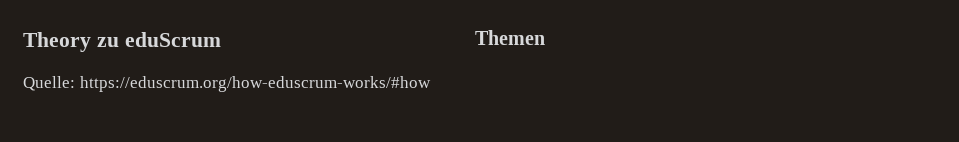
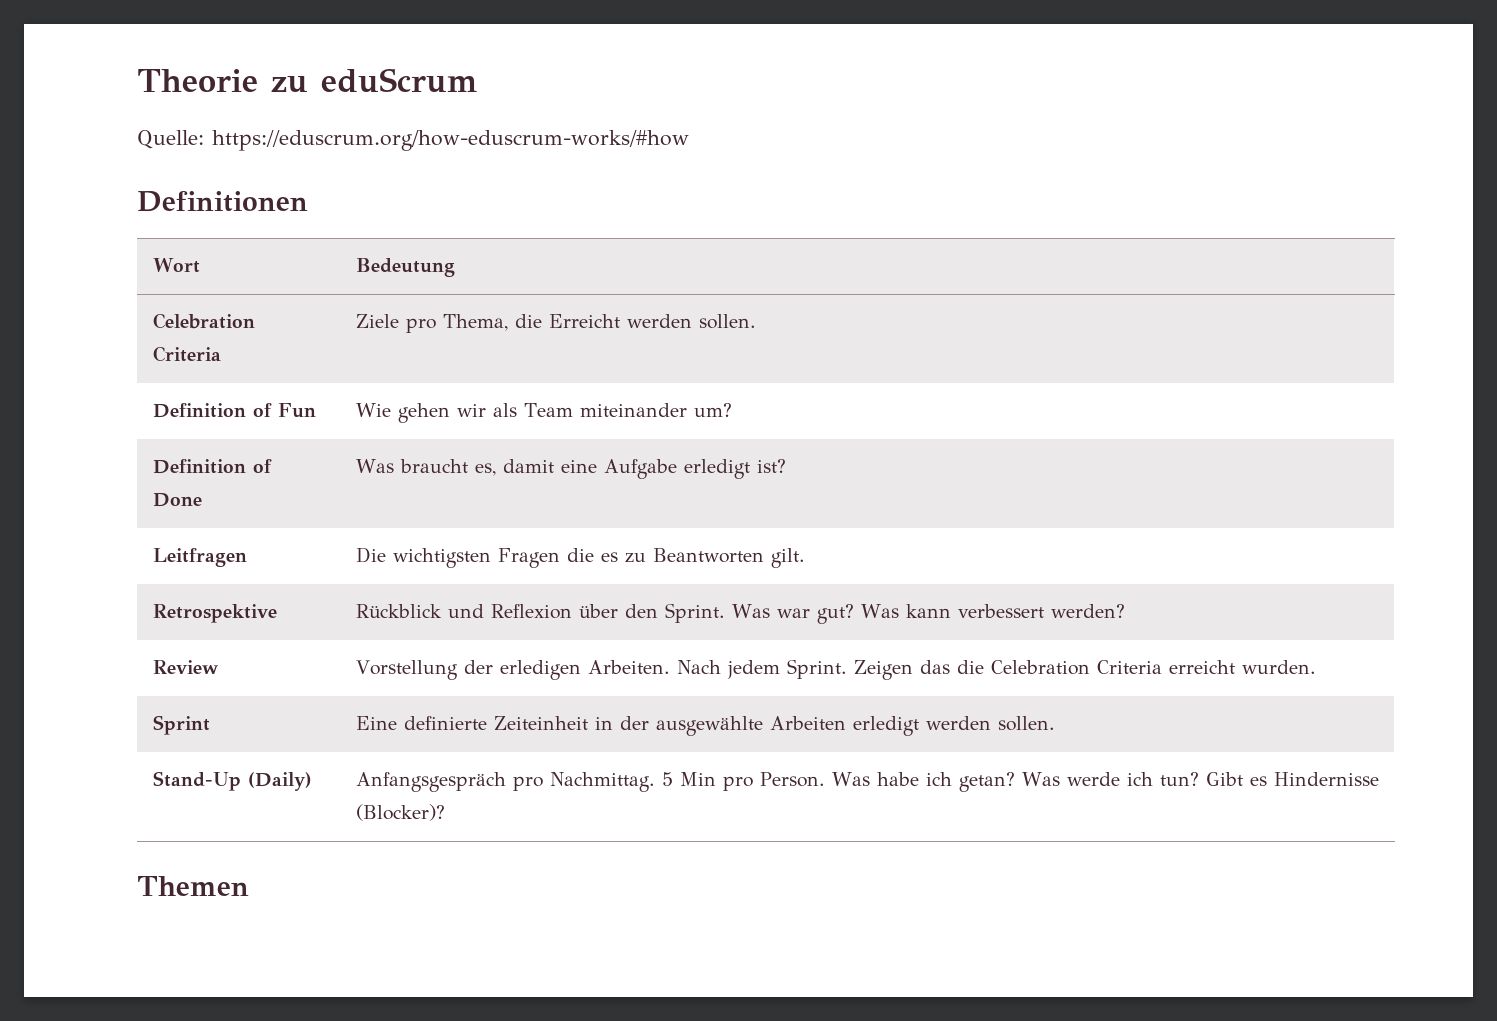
[23,32,91,52] Theory -> [137,69,258,92] Theorie
(431, 84) none -> [137,191,308,212] [152,258,200,273] [355,258,455,277] [152,313,255,329] [152,346,221,362] [355,314,756,333] [152,403,316,418] [355,403,732,423] [152,459,272,474] [152,493,202,507] [355,459,786,479] [152,548,247,567] [355,547,805,568] [152,604,277,623] [355,603,1125,624] [152,660,219,674] [355,659,1316,680] [152,715,210,735] [355,716,1055,736] [152,771,312,791] [355,772,1379,792] [355,804,445,821] // Definitionen // Wort | Bedeutung // Celebration Criteria | Ziele pro Thema, die Erreicht werden sollen. // Definition of Fun | Wie gehen wir als Team miteinander um? // Definition of Done | Was braucht es, damit eine Aufgabe erledigt ist? // Leitfragen | Die wichtigsten Fragen die es zu Beantworten gilt. // Retrospektive | Rückblick und Reflexion über den Sprint. Was war gut? Was kann verbessert werden? // Review | Vorstellung der erledigen Arbeiten. Nach jedem Sprint. Zeigen das die Celebration Criteria erreicht wurden. // Sprint | Eine definierte Zeiteinheit in der ausgewählte Arbeiten erledigt werden sollen. // Stand-Up (Daily) | Anfangsgespräch pro Nachmittag. 5 Min pro Person. Was habe ich getan? Was werde ich tun? Gibt es Hindernisse (Blocker)?

